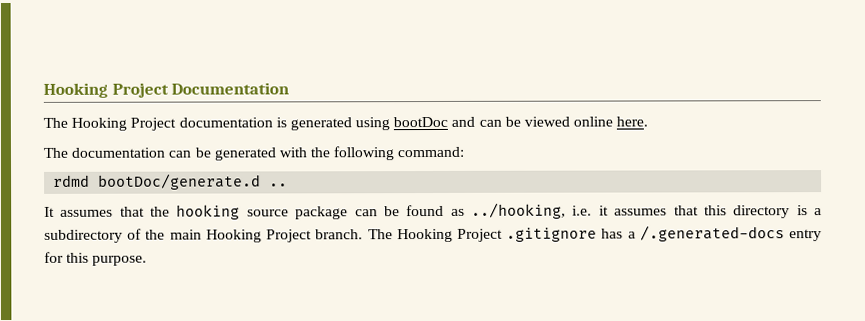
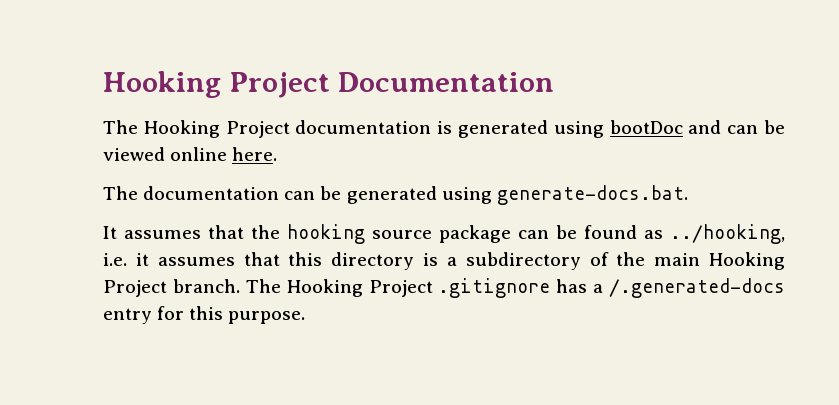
[278,146,465,161] [53,173,289,190] with the following command: // rdmd bootDoc/generate.d .. -> [441,185,688,205] using generate-docs.bat.

